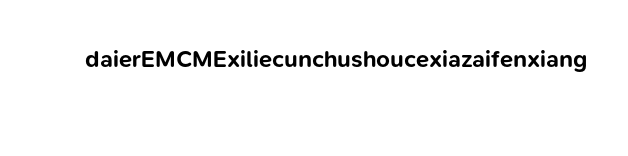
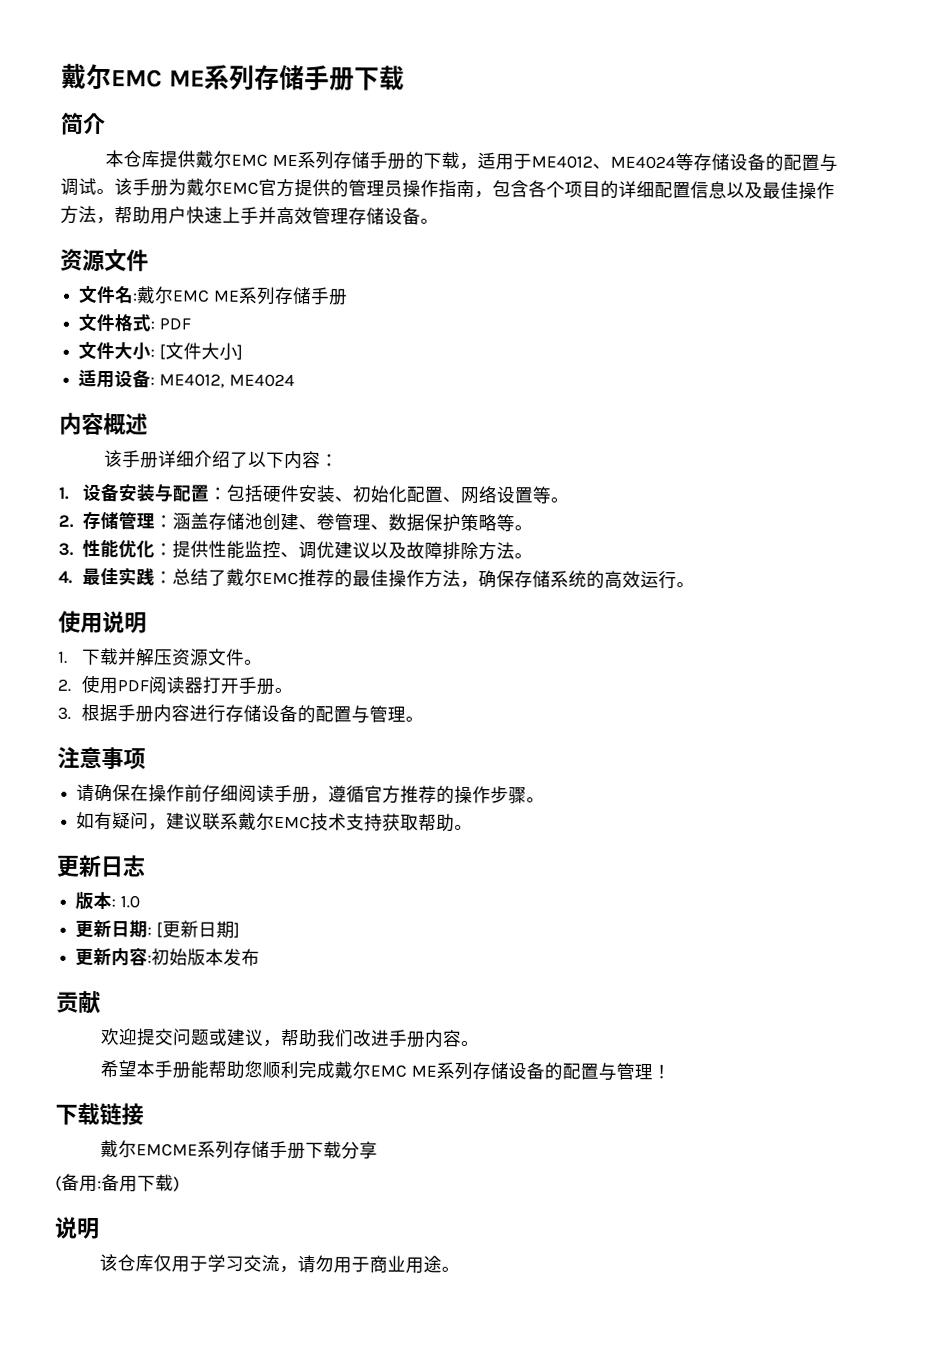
[85,50,587,72] daierEMCMExiliecunchushoucexiazaifenxiang -> [61,63,405,91] [60,112,106,135] [105,150,838,172] [60,177,835,200] [60,205,439,226] [60,248,149,273] [79,285,348,306] [78,313,191,332] [78,341,243,361] [78,369,295,389] [59,412,148,436] [104,450,340,470] [58,483,570,505] [58,510,534,532] [58,539,534,561] [58,567,696,590] [58,610,147,634] [58,648,264,667] [57,674,294,695] [57,703,425,724] [57,746,146,770] [76,783,546,805] [76,811,474,832] [56,854,146,878] [75,891,140,910] [75,919,240,939] [75,947,261,967] [56,990,101,1015] [101,1028,481,1048] [100,1060,671,1081] [55,1102,144,1126] [100,1140,379,1160] [55,1173,180,1193] [54,1216,100,1240] [99,1254,461,1274] 戴尔EMC ME系列存储手册下载 // 简介 // 本仓库提供戴尔EMC ME系列存储手册的下载，适用于ME4012、ME4024等存储设备的配置与调试。该手册为戴尔EMC官方提供的管理员操作指南，包含各个项目的详细配置信息以及最佳操作方法，帮助用户快速上手并高效管理存储设备。 // 资源文件 // 文件名:戴尔EMC ME系列存储手册 // 文件格式: PDF // 文件大小: [文件大小] // 适用设备: ME4012, ME4024 // 内容概述 // 该手册详细介绍了以下内容： // 1.设备安装与配置：包括硬件安装、初始化配置、网络设置等。 // 2.存储管理：涵盖存储池创建、卷管理、数据保护策略等。 // 3.性能优化：提供性能监控、调优建议以及故障排除方法。 // 4.最佳实践：总结了戴尔EMC推荐的最佳操作方法，确保存储系统的高效运行。 // 使用说明 // 1.下载并解压资源文件。 // 2.使用PDF阅读器打开手册。 // 3.根据手册内容进行存储设备的配置与管理。 // 注意事项 // 请确保在操作前仔细阅读手册，遵循官方推荐的操作步骤。 // 如有疑问，建议联系戴尔EMC技术支持获取帮助。 // 更新日志 // 版本: 1.0 // 更新日期: [更新日期] // 更新内容:初始版本发布 // 贡献 // 欢迎提交问题或建议，帮助我们改进手册内容。 // 希望本手册能帮助您顺利完成戴尔EMC ME系列存储设备的配置与管理！ // 下载链接 // 戴尔EMCME系列存储手册下载分享 // (备用:备用下载) // 说明 // 该仓库仅用于学习交流，请勿用于商业用途。

